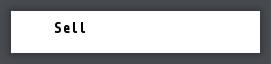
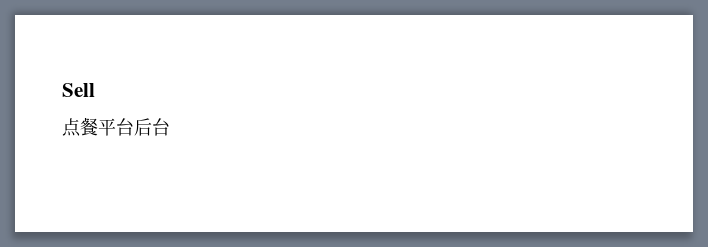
(86, 27) none -> [62,117,170,137] // 点餐平台后台

